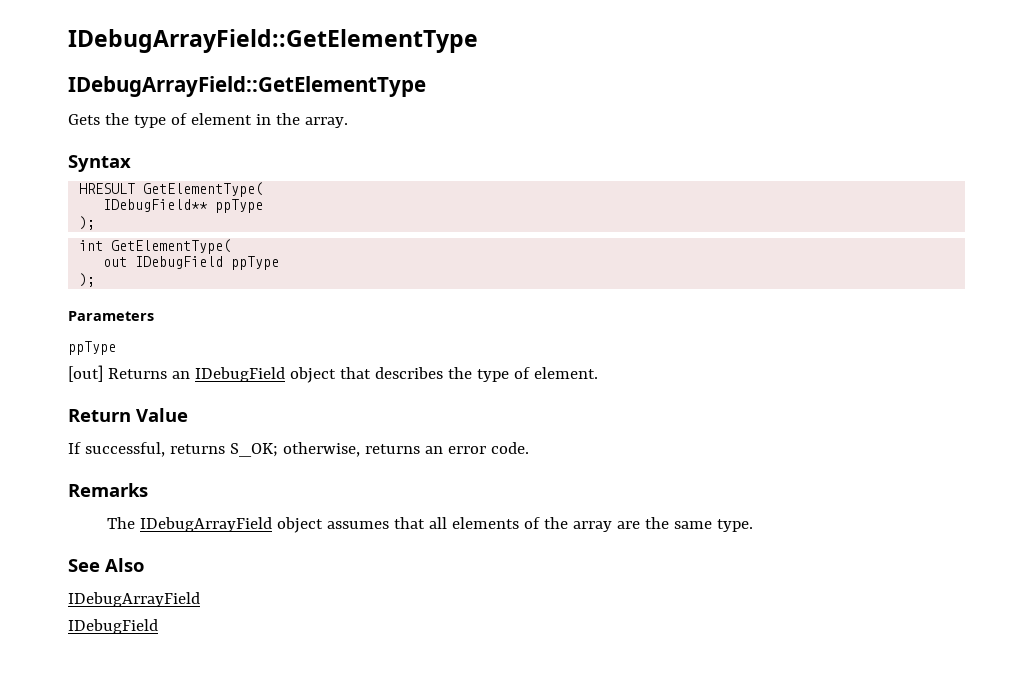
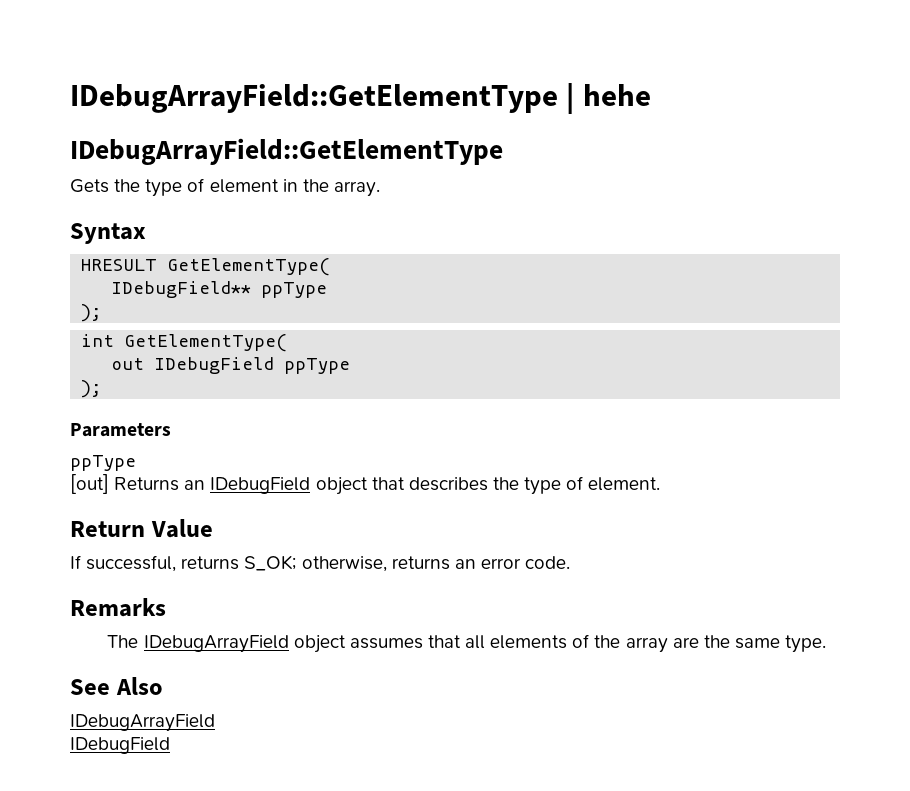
[68,29,478,53] IDebugArrayField::GetElementType -> [70,83,651,114] IDebugArrayField::GetElementType | hehe

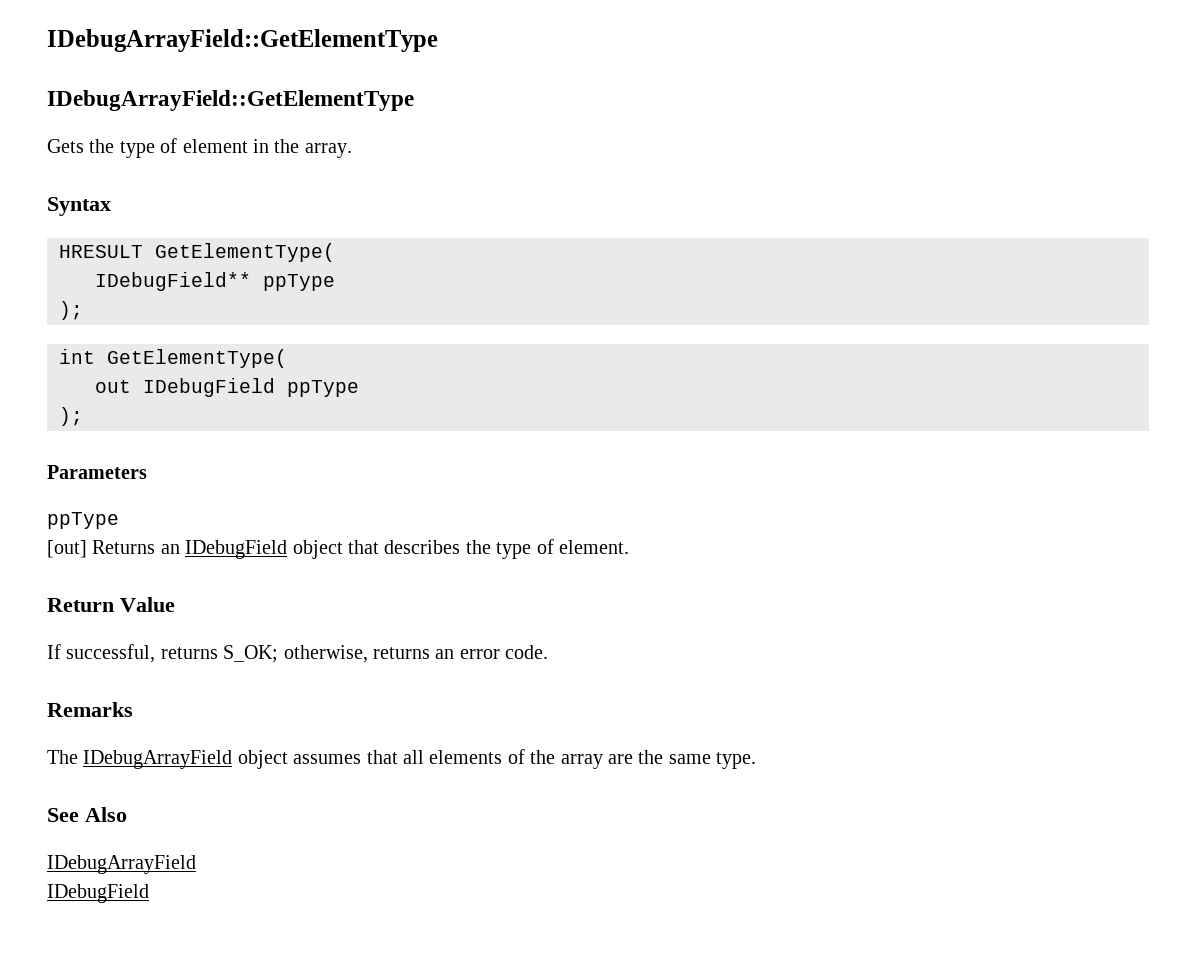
[70,83,651,114] IDebugArrayField::GetElementType | hehe -> [47,29,438,52] IDebugArrayField::GetElementType

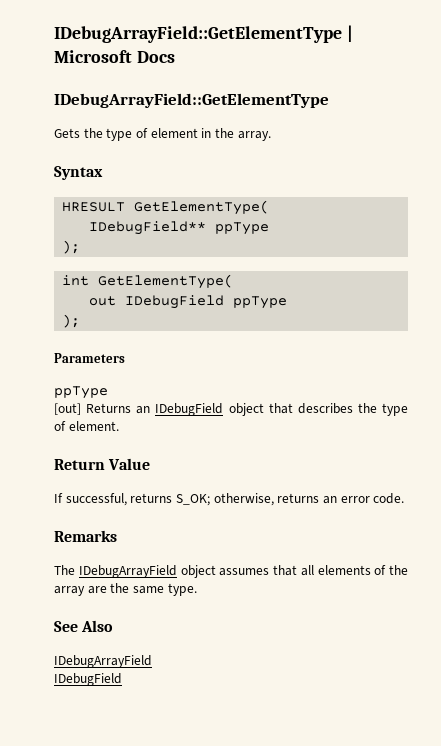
[47,29,438,52] IDebugArrayField::GetElementType -> [54,25,353,43] [54,50,175,63] IDebugArrayField::GetElementType | Microsoft Docs

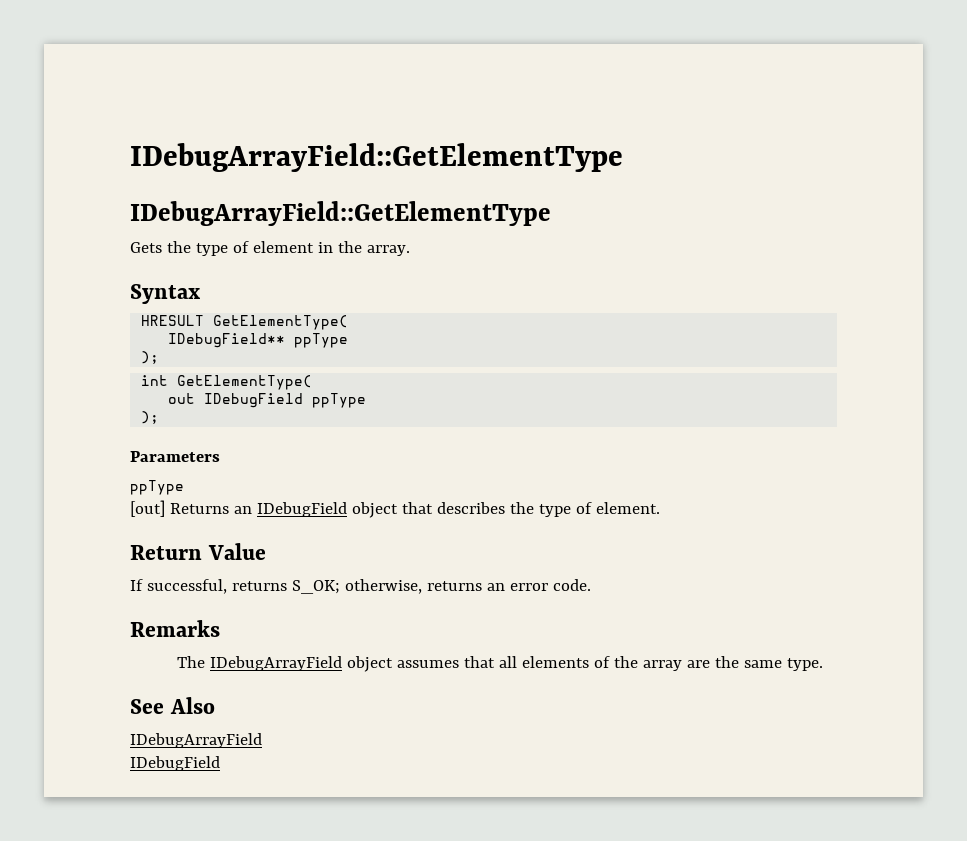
[54,25,353,43] [54,50,175,63] IDebugArrayField::GetElementType | Microsoft Docs -> [130,143,623,172] IDebugArrayField::GetElementType

